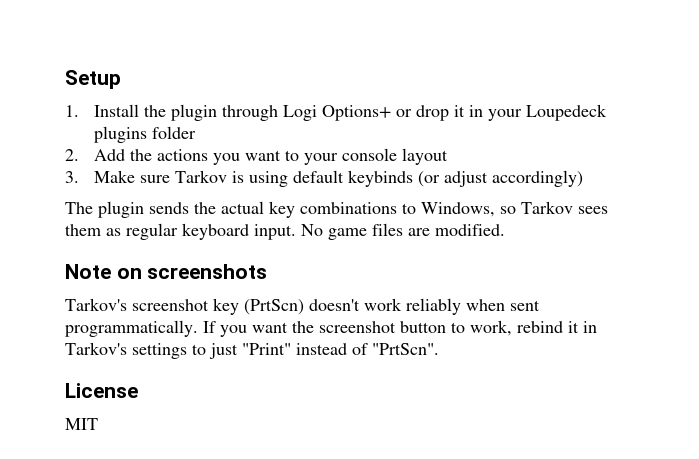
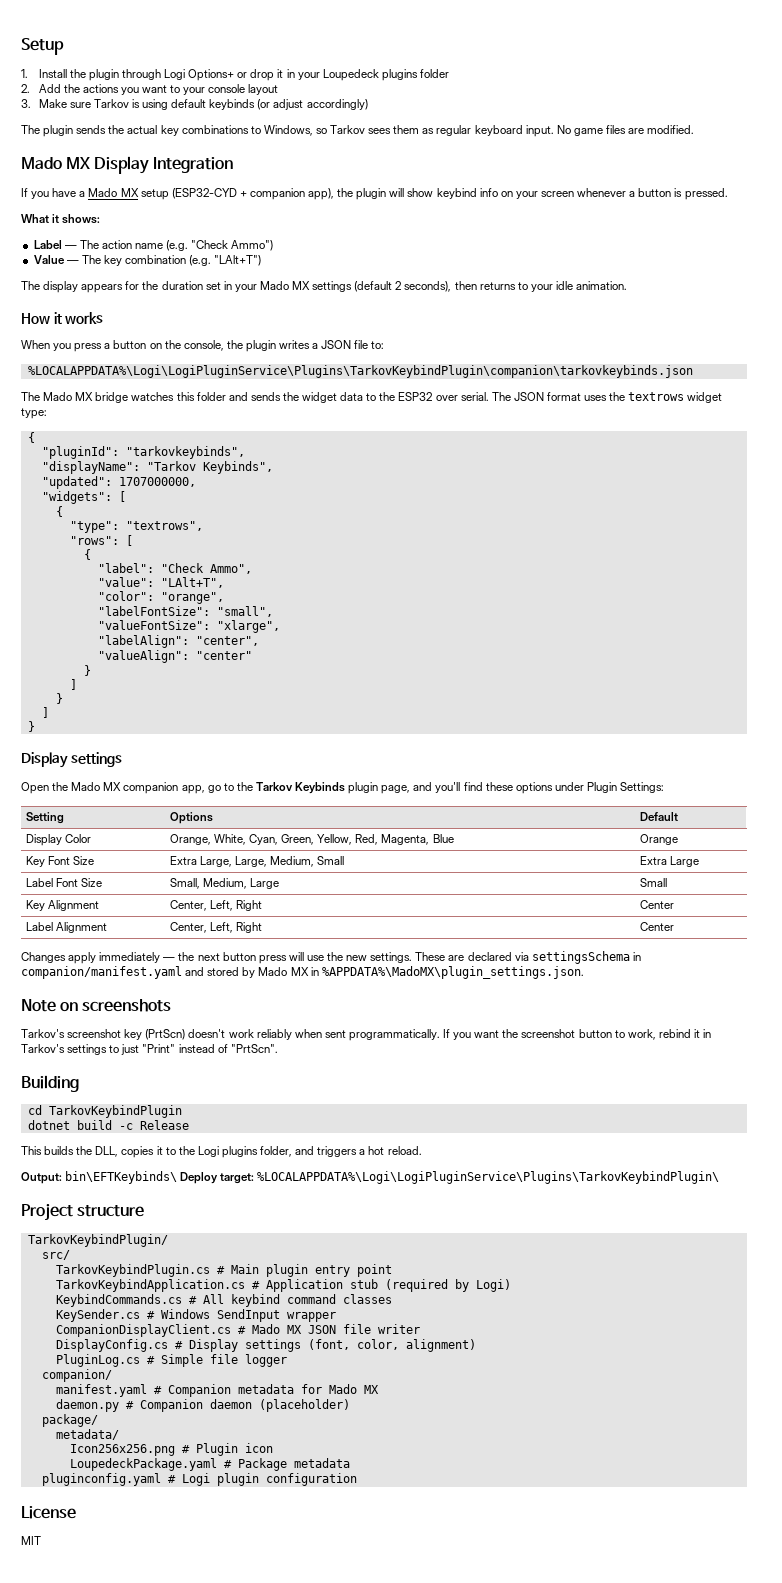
(505, 230) none -> [21,156,233,174] [21,188,728,200] [21,214,101,224] [33,240,274,251] [33,255,262,266] [21,281,628,293] [21,312,104,324] [21,340,385,352] [27,365,693,378] [21,392,723,403] [21,408,47,419] [27,432,35,443] [41,446,245,459] [41,461,273,474] [41,476,196,489] [41,491,126,504] [55,506,63,517] [69,521,203,533] [69,535,133,546] [83,549,91,560] [97,563,252,574] [97,577,224,588] [97,591,224,604] [97,606,273,617] [97,620,280,633] [97,635,259,648] [97,650,252,663] [83,665,91,676] [69,679,77,690] [55,693,63,704] [41,707,49,718] [27,721,35,732] [21,752,122,768] [21,782,665,794] [25,812,64,824] [169,812,213,824] [639,812,678,821] [25,834,91,846] [169,834,454,845] [639,834,678,845] [25,856,95,867] [169,856,345,867] [639,856,699,867] [25,878,103,887] [169,878,280,889] [639,878,667,887] [25,900,99,911] [169,900,263,911] [639,900,674,909] [25,922,107,933] [169,922,263,933] [639,922,674,931] [21,951,641,964] [21,966,584,979] // Mado MX Display Integration // If you have a Mado MX setup (ESP32-CYD + companion app), the plugin will show keybind info on your screen whenever a button is pressed. // What it shows: // Label — The action name (e.g. "Check Ammo") // Value — The key combination (e.g. "LAlt+T") // The display appears for the duration set in your Mado MX settings (default 2 seconds), then returns to your idle animation. // How it works // When you press a button on the console, the plugin writes a JSON file to: // %LOCALAPPDATA%\Logi\LogiPluginService\Plugins\TarkovKeybindPlugin\companion\tarkovkeybinds.json // The Mado MX bridge watches this folder and sends the widget data to the ESP32 over serial. The JSON format uses the textrows widget type: // { // "pluginId": "tarkovkeybinds", // "displayName": "Tarkov Keybinds", // "updated": 1707000000, // "widgets": [ // { // "type": "textrows", // "rows": [ // { // "label": "Check Ammo", // "value": "LAlt+T", // "color": "orange", // "labelFontSize": "small", // "valueFontSize": "xlarge", // "labelAlign": "center", // "valueAlign": "center" // } // ] // } // ] // } // Display settings // Open the Mado MX companion app, go to the Tarkov Keybinds plugin page, and you'll find these options under Plugin Settings: // Setting | Options | Default // Display Color | Orange, White, Cyan, Green, Yellow, Red, Magenta, Blue | Orange // Key Font Size | Extra Large, Large, Medium, Small | Extra Large // Label Font Size | Small, Medium, Large | Small // Key Alignment | Center, Left, Right | Center // Label Alignment | Center, Left, Right | Center // Changes apply immediately — the next button press will use the new settings. These are declared via settingsSchema in companion/manifest.yaml and stored by Mado MX in %APPDATA%\MadoMX\plugin_settings.json.
(439, 349) none -> [21,1075,79,1092] [27,1105,182,1118] [27,1120,189,1130] [21,1146,422,1158] [21,1171,720,1184] [21,1203,145,1221] [27,1234,168,1247] [41,1250,70,1260] [55,1264,392,1277] [55,1279,511,1292] [55,1294,392,1307] [55,1309,336,1322] [55,1324,420,1337] [55,1339,476,1352] [55,1354,287,1367] [41,1369,112,1382] [55,1384,379,1397] [55,1399,350,1412] [41,1414,98,1427] [55,1429,119,1440] [69,1443,273,1456] [69,1458,350,1471] [41,1473,357,1486] // Building // cd TarkovKeybindPlugin // dotnet build -c Release // This builds the DLL, copies it to the Logi plugins folder, and triggers a hot reload. // Output: bin\EFTKeybinds\ Deploy target: %LOCALAPPDATA%\Logi\LogiPluginService\Plugins\TarkovKeybindPlugin\ // Project structure // TarkovKeybindPlugin/ // src/ // TarkovKeybindPlugin.cs # Main plugin entry point // TarkovKeybindApplication.cs # Application stub (required by Logi) // KeybindCommands.cs # All keybind command classes // KeySender.cs # Windows SendInput wrapper // CompanionDisplayClient.cs # Mado MX JSON file writer // DisplayConfig.cs # Display settings (font, color, alignment) // PluginLog.cs # Simple file logger // companion/ // manifest.yaml # Companion metadata for Mado MX // daemon.py # Companion daemon (placeholder) // package/ // metadata/ // Icon256x256.png # Plugin icon // LoupedeckPackage.yaml # Package metadata // pluginconfig.yaml # Logi plugin configuration

